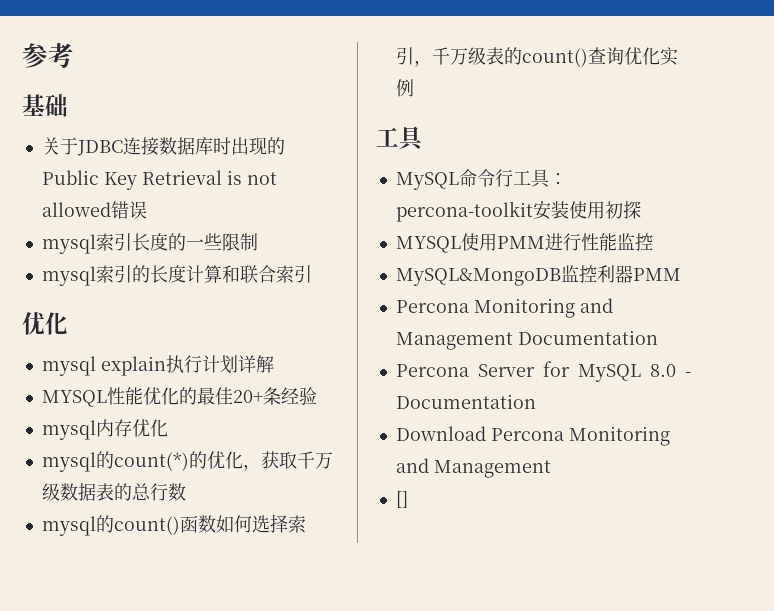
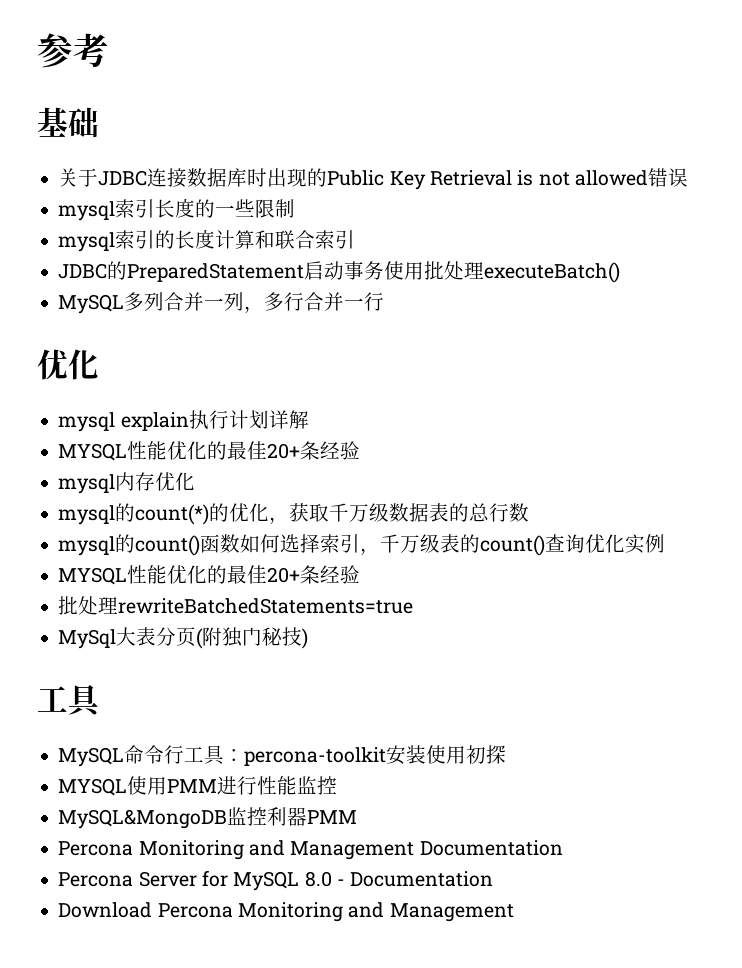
(312, 274) none -> [58,261,621,283] [58,292,385,314] // JDBC的PreparedStatement启动事务使用批处理executeBatch() // MySQL多列合并一列，多行合并一行
(414, 88) none -> [58,565,361,585] [58,596,414,615] [58,627,309,649] // MYSQL性能优化的最佳20+条经验 // 批处理rewriteBatchedStatements=true // MySql大表分页(附独门秘技)
[395,491,408,508] // [] -> (514, 912) none

